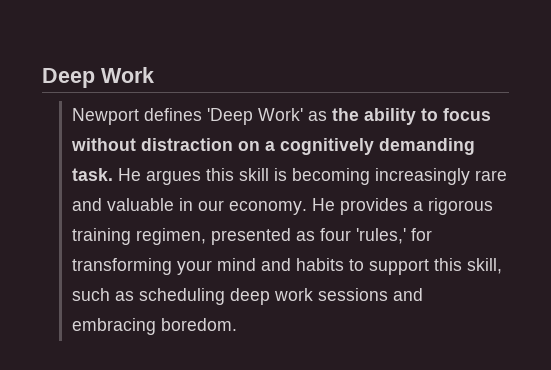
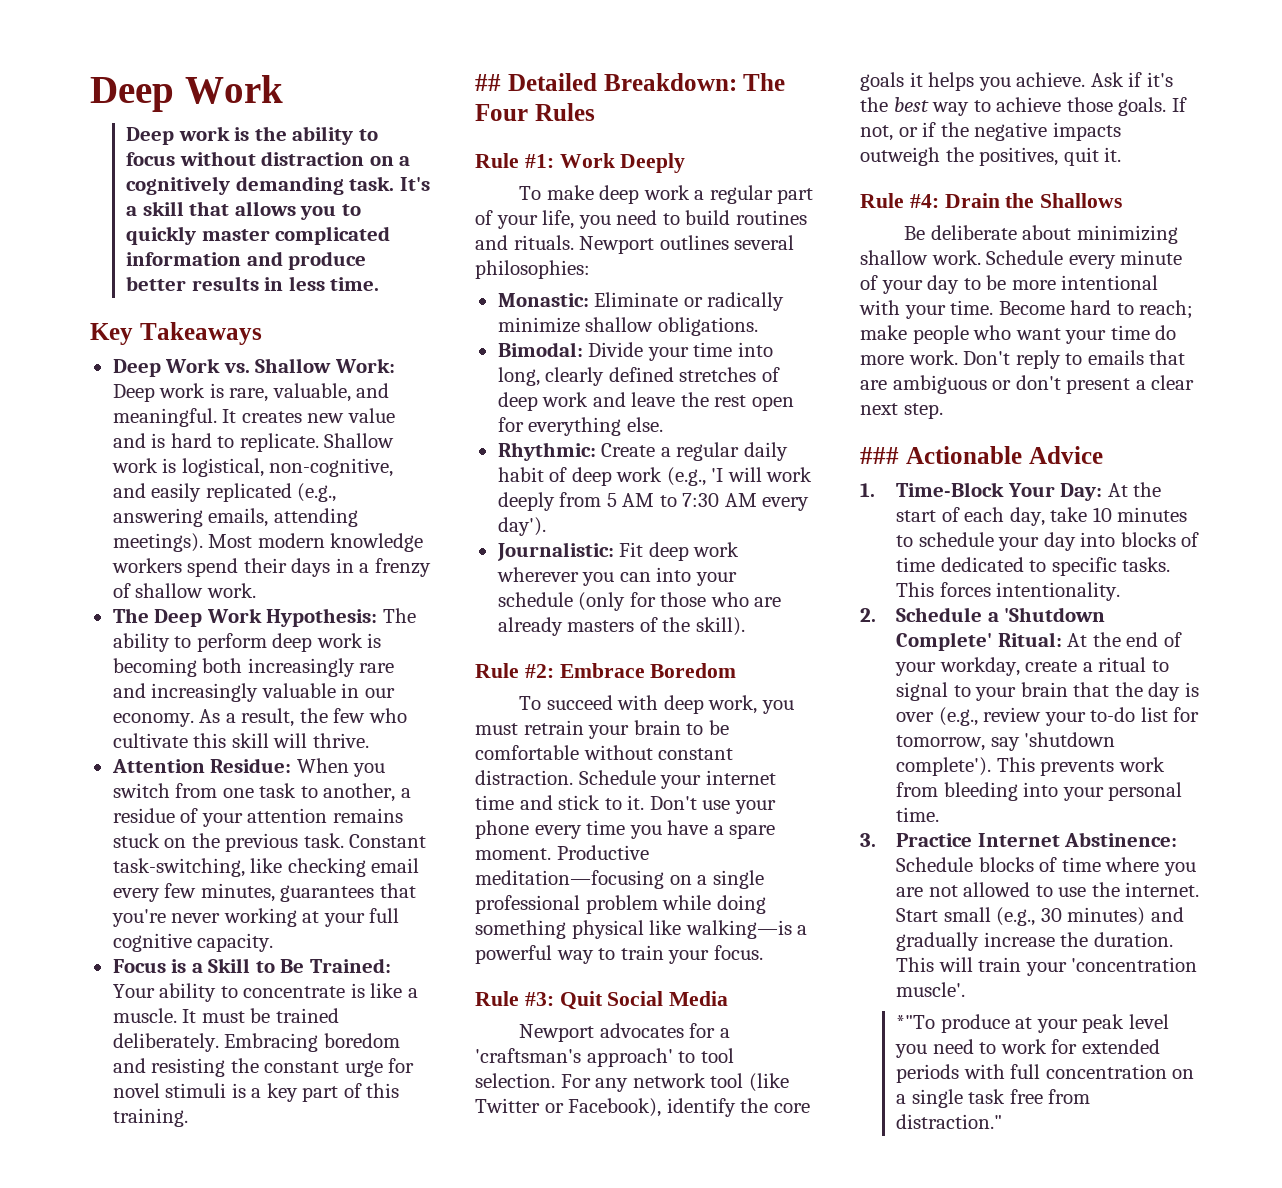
[71,108,327,125] Newport defines 'Deep Work' as -> [126,126,250,145] Deep work is
[117,168,269,185] He argues this skill -> [399,177,430,191] [126,201,361,220] [126,226,391,245] [126,251,367,270] [126,276,380,291] [90,322,262,345] [112,358,395,377] [112,383,390,402] [112,408,395,427] [112,433,395,452] [111,458,394,477] [112,483,337,502] [112,508,358,527] [112,533,424,552] [111,558,431,577] [112,583,256,598] [112,608,416,627] [112,633,363,652] It's a skill that allows you to quickly master complicated information and produce better results in less time. // Key Takeaways // Deep Work vs. Shallow Work: Deep work is rare, valuable, and meaningful. It creates new value and is hard to replicate. Shallow work is logistical, non-cognitive, and easily replicated (e.g., answering emails, attending meetings). Most modern knowledge workers spend their days in a frenzy of shallow work. // The Deep Work Hypothesis: The ability to perform deep work
(370, 176) none -> [202,658,243,673] both
(102, 204) none -> [151,683,259,702] increasingly
[311,198,493,215] [71,228,432,245] [71,258,502,275] [71,288,423,305] [71,318,237,335] He provides a rigorous training regimen, presented as four 'rules,' for transforming your mind and habits to support this skill, such as scheduling deep work sessions and embracing boredom. -> [199,708,407,727] [112,733,369,748] [111,758,386,777] [112,783,411,802] [112,808,403,827] [112,833,427,852] [112,858,420,877] [112,883,416,902] [111,908,400,927] [112,933,274,952] [112,958,391,973] [112,983,418,1002] [112,1008,339,1023] [112,1033,400,1052] [112,1058,415,1077] [112,1083,400,1102] [112,1108,188,1127] [475,73,786,91] [475,103,595,121] [475,153,686,173] [519,185,814,204] [475,210,807,229] [475,235,795,254] [475,260,590,279] [497,292,785,311] [497,317,758,336] [497,342,773,361] [497,367,780,386] [497,392,794,411] [497,417,663,436] [497,442,788,461] [497,467,813,486] [497,492,810,511] [497,517,546,536] [496,542,740,561] [496,567,737,586] [497,592,782,611] [497,617,745,636] [475,663,737,678] [519,695,794,714] [475,720,729,739] [475,745,734,760] [475,770,776,789] [475,795,776,814] [475,820,776,839] [475,845,649,860] [475,870,764,889] [475,895,766,914] [475,920,808,939] [475,945,763,964] [475,991,729,1010] [519,1023,730,1042] [475,1048,734,1067] [475,1073,789,1092] [475,1098,810,1117] [860,72,1173,91] [860,97,1187,116] [860,122,1121,141] [860,147,1122,166] [860,193,1123,208] [904,225,1178,244] [860,250,1183,269] [860,275,1159,294] [859,300,1194,319] [860,325,1177,344] [860,350,1186,369] [860,375,1195,394] [860,403,943,419] [860,446,1103,464] [860,482,1162,501] [896,507,1188,526] [896,532,1200,551] [896,557,1171,576] [896,582,1121,601] [860,607,1106,622] [896,632,1182,651] [895,657,1169,676] [896,682,1199,701] [896,707,1200,726] [896,732,1116,751] [896,757,1165,776] [896,782,1183,801] [896,807,940,822] [860,832,1178,847] [896,857,1196,876] [896,882,1200,897] [896,907,1184,926] [896,932,1173,951] [896,957,1198,976] [896,982,966,997] [896,1014,1169,1033] [895,1039,1160,1058] [896,1064,1195,1083] [896,1089,1091,1108] [896,1114,1003,1129] As a result, the few who cultivate this skill will thrive. // Attention Residue: When you switch from one task to another, a residue of your attention remains stuck on the previous task. Constant task-switching, like checking email every few minutes, guarantees that you're never working at your full cognitive capacity. // Focus is a Skill to Be Trained: Your ability to concentrate is like a muscle. It must be trained deliberately. Embracing boredom and resisting the constant urge for novel stimuli is a key part of this training. // ## Detailed Breakdown: The Four Rules // Rule #1: Work Deeply // To make deep work a regular part of your life, you need to build routines and rituals. Newport outlines several philosophies: // Monastic: Eliminate or radically minimize shallow obligations. // Bimodal: Divide your time into long, clearly defined stretches of deep work and leave the rest open for everything else. // Rhythmic: Create a regular daily habit of deep work (e.g., 'I will work deeply from 5 AM to 7:30 AM every day'). // Journalistic: Fit deep work wherever you can into your schedule (only for those who are already masters of the skill). // Rule #2: Embrace Boredom // To succeed with deep work, you must retrain your brain to be comfortable without constant distraction. Schedule your internet time and stick to it. Don't use your phone every time you have a spare moment. Productive meditation—focusing on a single professional problem while doing something physical like walking—is a powerful way to train your focus. // Rule #3: Quit Social Media // Newport advocates for a 'craftsman's approach' to tool selection. For any network tool (like Twitter or Facebook), identify the core goals it helps you achieve. Ask if it's the best way to achieve those goals. If not, or if the negative impacts outweigh the positives, quit it. // Rule #4: Drain the Shallows // Be deliberate about minimizing shallow work. Schedule every minute of your day to be more intentional with your time. Become hard to reach; make people who want your time do more work. Don't reply to emails that are ambiguous or don't present a clear next step. // ### Actionable Advice // 1. Time-Block Your Day: At the start of each day, take 10 minutes to schedule your day into blocks of time dedicated to specific tasks. This forces intentionality. // 2. Schedule a 'Shutdown Complete' Ritual: At the end of your workday, create a ritual to signal to your brain that the day is over (e.g., review your to-do list for tomorrow, say 'shutdown complete'). This prevents work from bleeding into your personal time. // 3. Practice Internet Abstinence: Schedule blocks of time where you are not allowed to use the internet. Start small (e.g., 30 minutes) and gradually increase the duration. This will train your 'concentration muscle'. // *"To produce at your peak level you need to work for extended periods with full concentration on a single task free from distraction."

